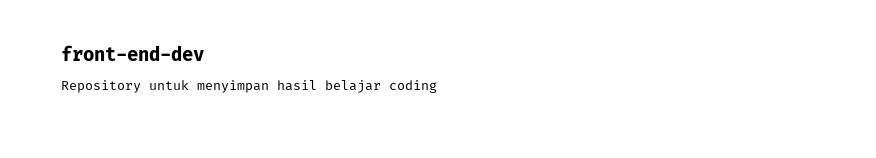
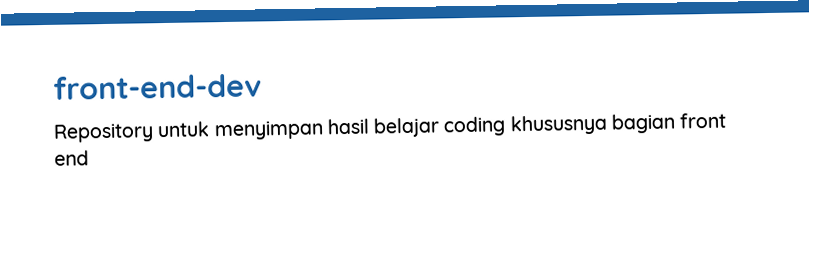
(437, 86) none -> [509,112,727,136] [54,150,89,166] khususnya bagian front end

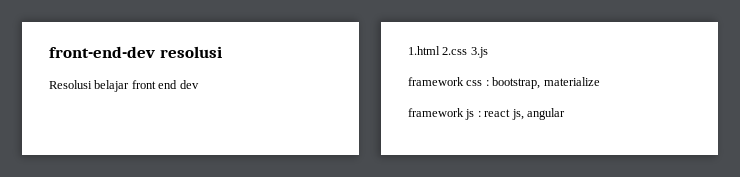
[53,112,727,143] [54,150,89,166] // Repository untuk menyimpan hasil belajar coding khususnya bagian front end -> [159,46,222,58] [49,80,199,92] [408,46,488,58] [408,77,600,89] [408,108,565,120] resolusi // Resolusi belajar front end dev // 1.html 2.css 3.js // framework css : bootstrap, materialize // framework js : react js, angular

